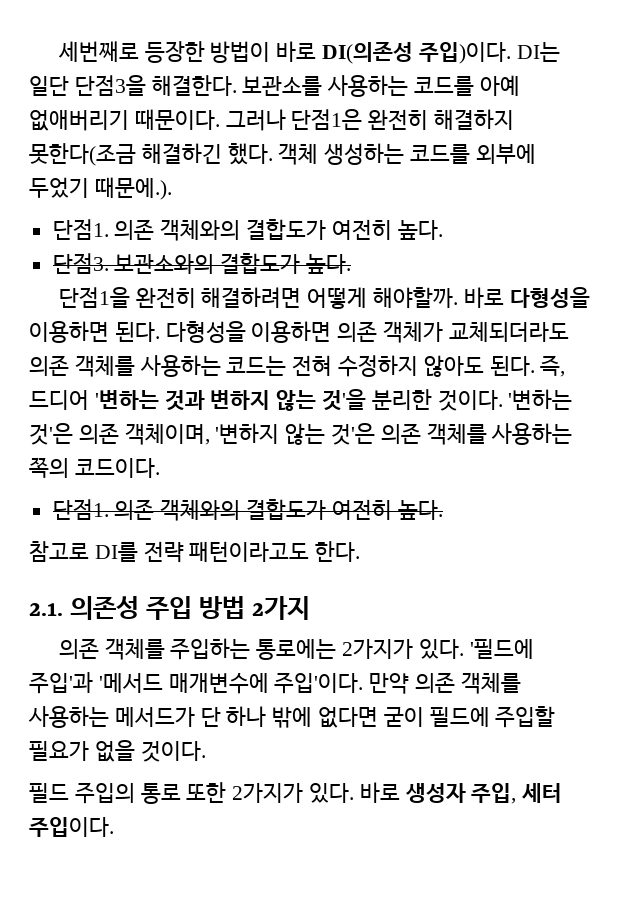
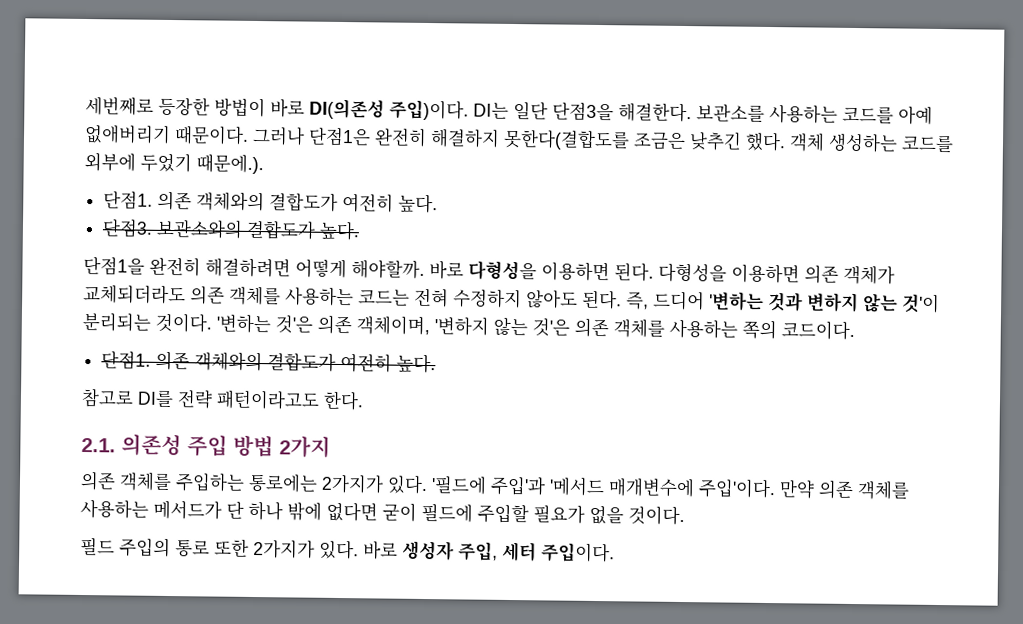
[29,143,222,166] 못한다(조금 해결하긴 -> [503,128,742,151] 못한다(결합도를 조금은 낮추긴
[322,389,432,411] 것'을 분리한 -> [902,293,940,313] [82,312,151,332] 것'이 분리되는

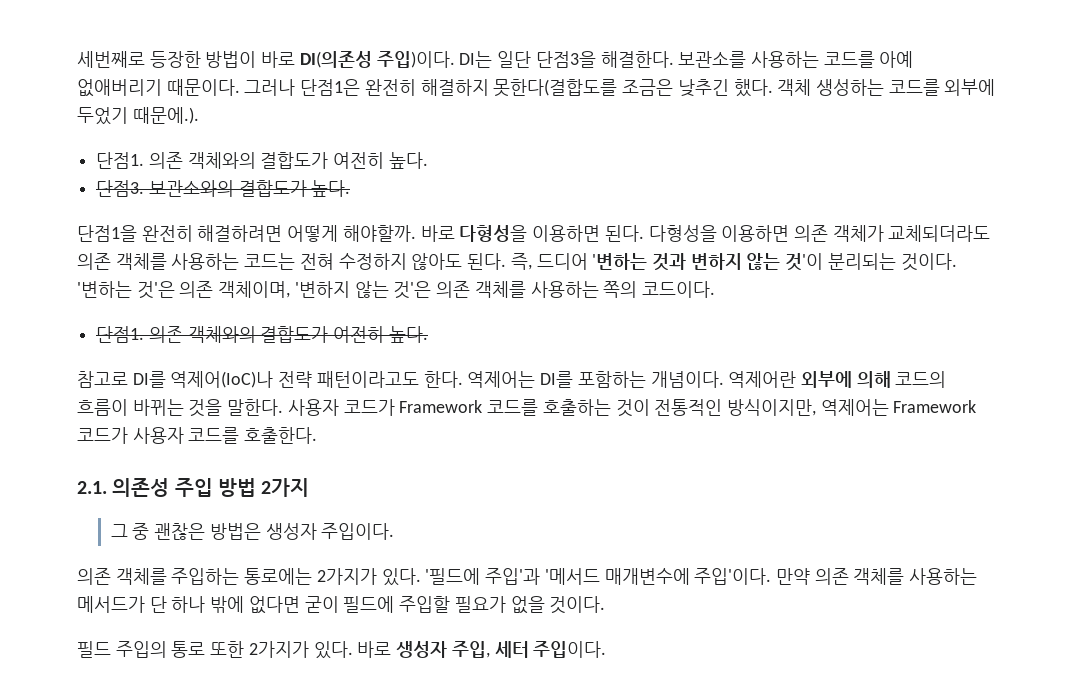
(174, 398) none -> [170,371,274,388] 역제어(IoC)나
(364, 400) none -> [467,371,947,388] [77,399,977,417] [77,427,318,444] 역제어는 DI를 포함하는 개념이다. 역제어란 외부에 의해 코드의 흐름이 바뀌는 것을 말한다. 사용자 코드가 Framework 코드를 호출하는 것이 전통적인 방식이지만, 역제어는 Framework 코드가 사용자 코드를 호출한다.
(331, 446) none -> [110,523,395,540] // 그 중 괜찮은 방법은 생성자 주입이다.

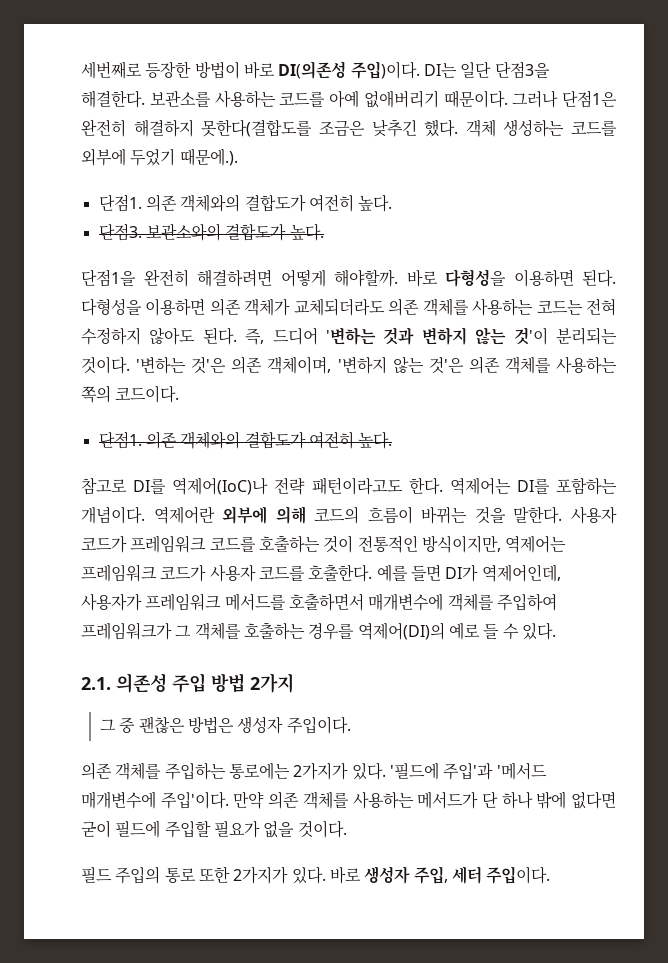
[399,400,483,413] Framework -> [130,535,207,553] 프레임워크
[893,400,977,413] Framework -> [81,564,157,582] 프레임워크
(318, 435) none -> [376,564,561,582] [81,593,557,611] [81,622,556,640] 예를 들면 DI가 역제어인데, 사용자가 프레임워크 메서드를 호출하면서 매개변수에 객체를 주입하여 프레임워크가 그 객체를 호출하는 경우를 역제어(DI)의 예로 들 수 있다.

